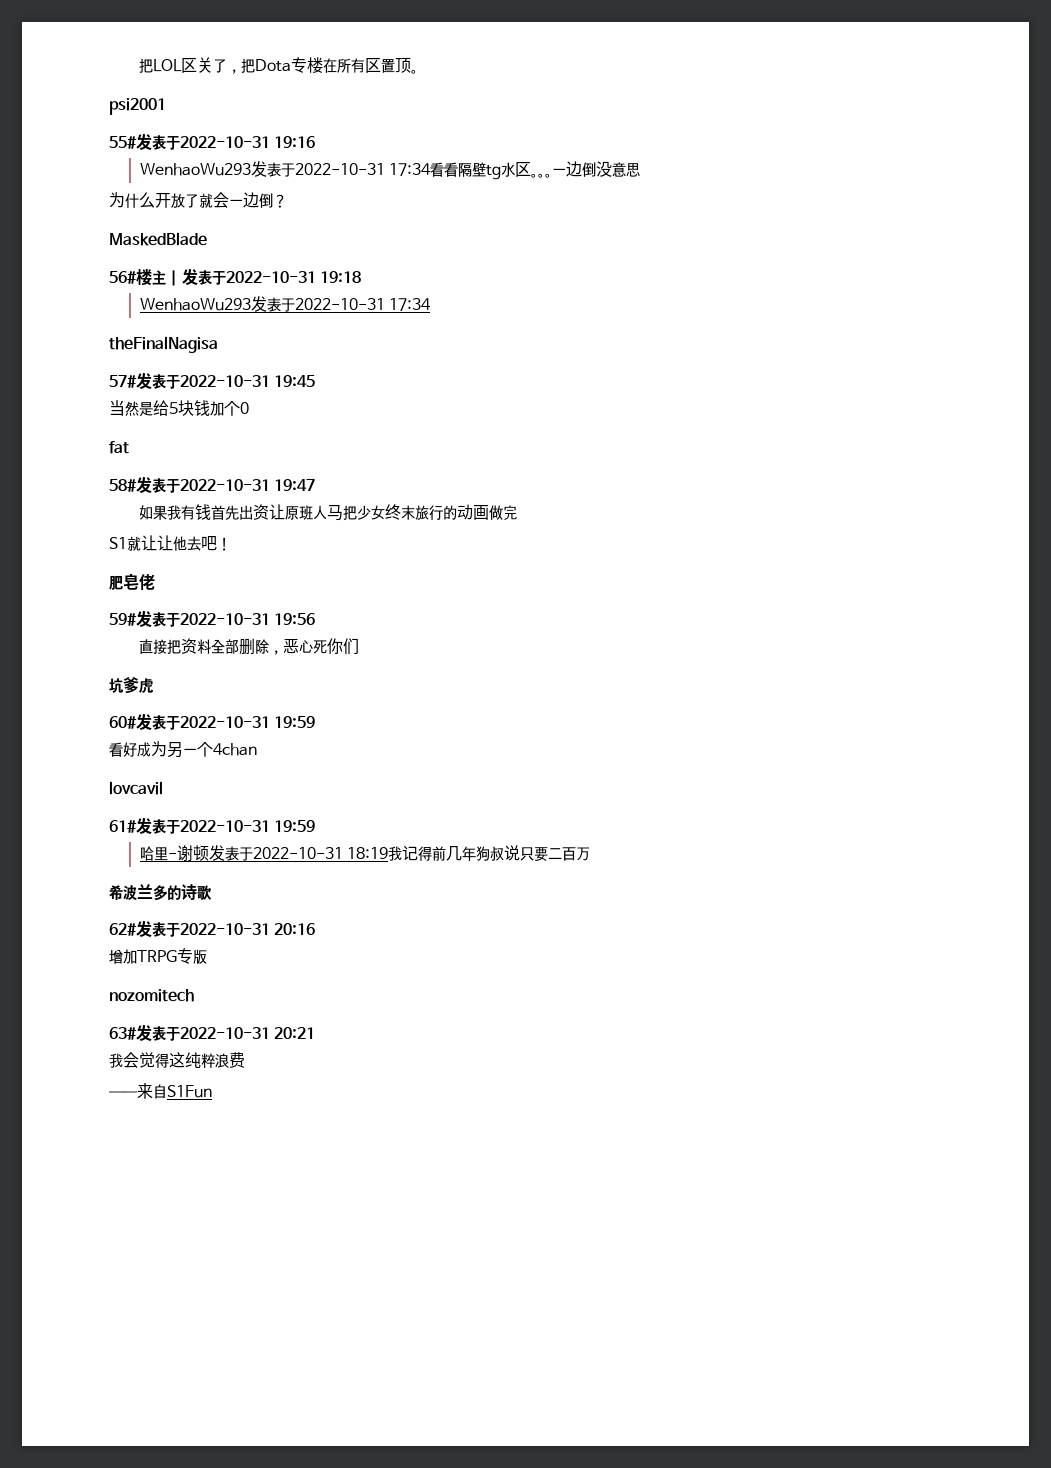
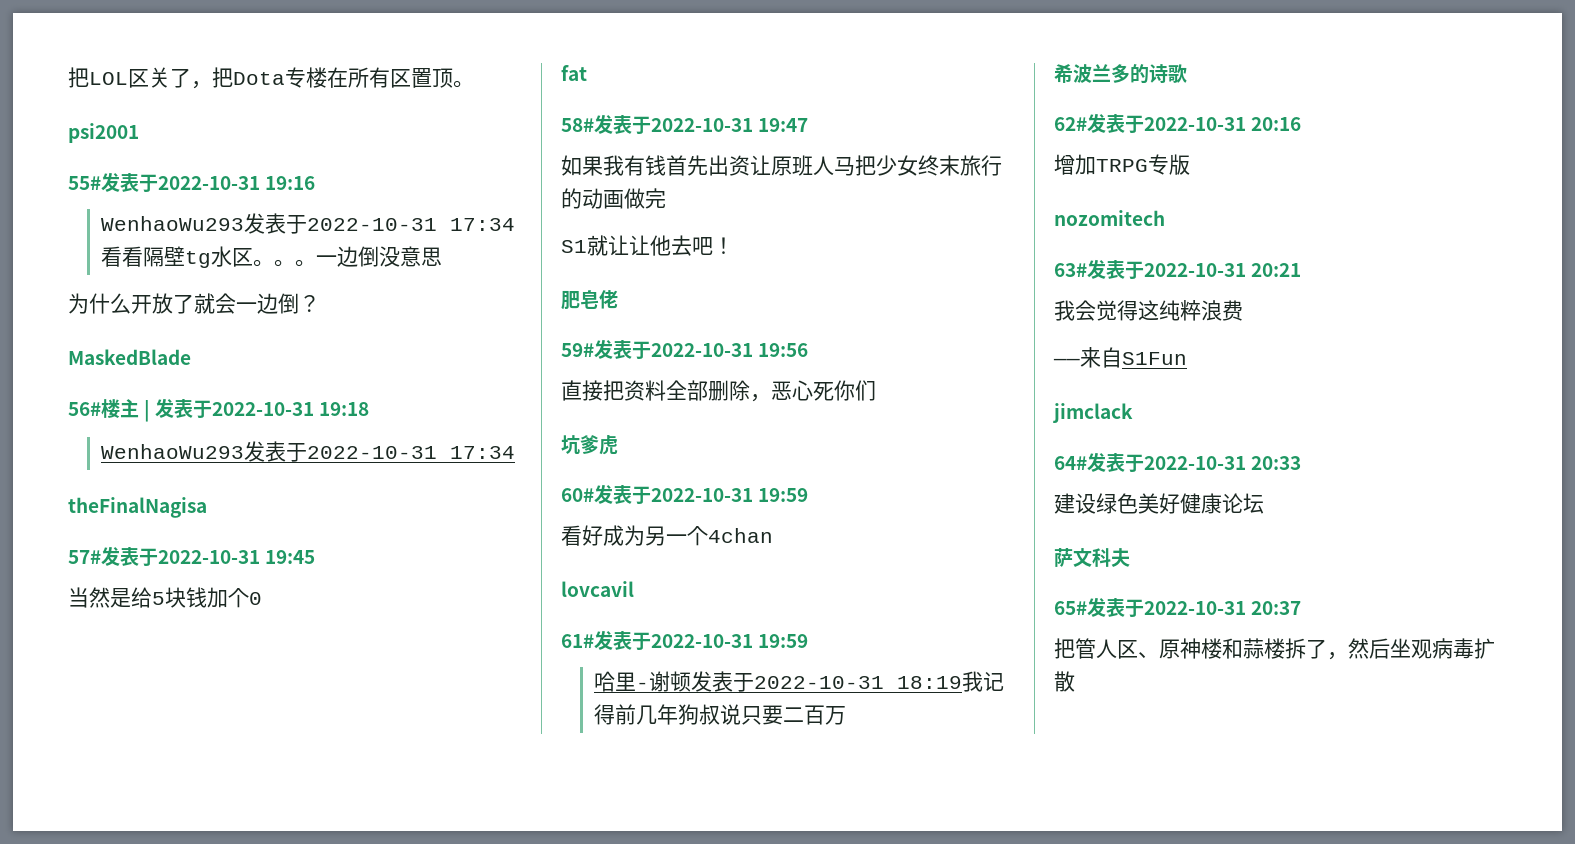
(212, 1091) none -> [1052,403,1133,423] [1054,452,1302,472] [1054,493,1264,514] [1054,548,1130,567] [1054,597,1302,617] [1054,638,1495,660] [1054,671,1075,692] // jimclack // 64#发表于2022-10-31 20:33 // 建设绿色美好健康论坛 // 萨文科夫 // 65#发表于2022-10-31 20:37 // 把管人区、原神楼和蒜楼拆了，然后坐观病毒扩散

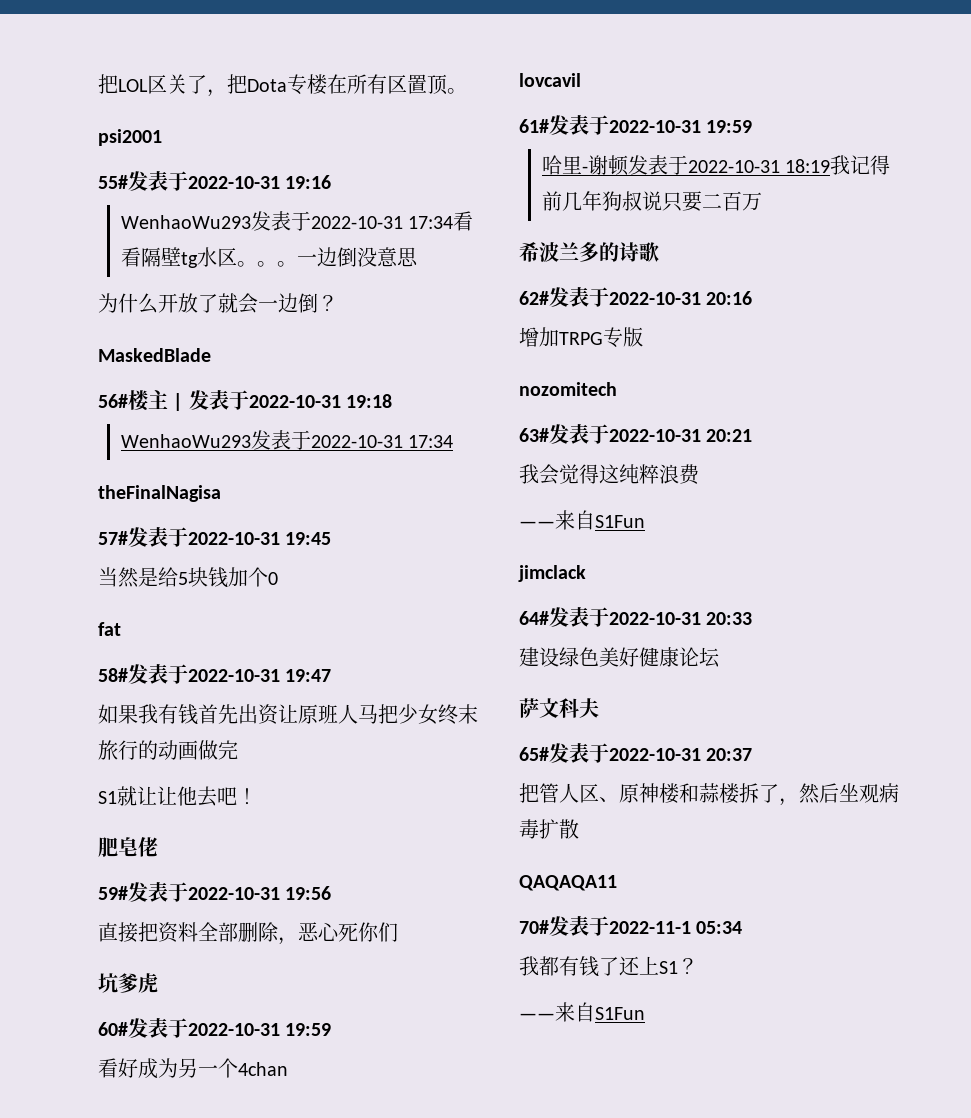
(1075, 681) none -> [519,875,617,891] [519,916,743,936] [519,956,698,977] [519,1002,645,1022] // QAQAQA11 // 70#发表于2022-11-1 05:34 // 我都有钱了还上S1？ // ——来自S1Fun

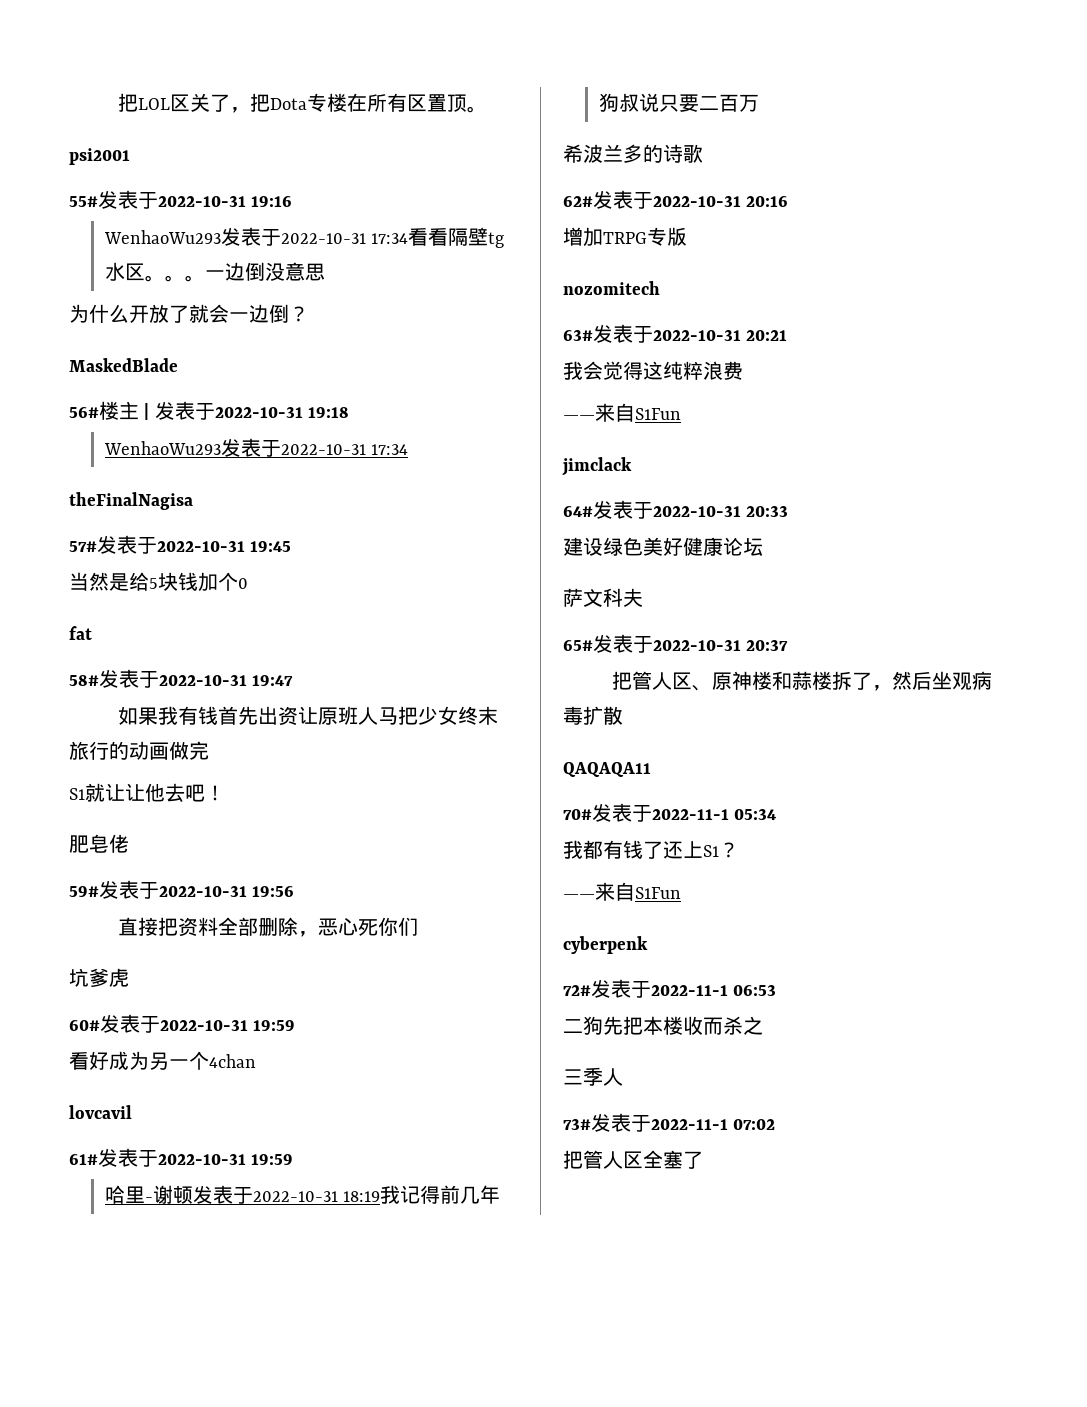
(645, 1013) none -> [563,936,648,954] [563,979,777,998] [563,1016,763,1035] [563,1067,623,1086] [563,1113,776,1132] [563,1150,703,1169] // cyberpenk // 72#发表于2022-11-1 06:53 // 二狗先把本楼收而杀之 // 三季人 // 73#发表于2022-11-1 07:02 // 把管人区全塞了

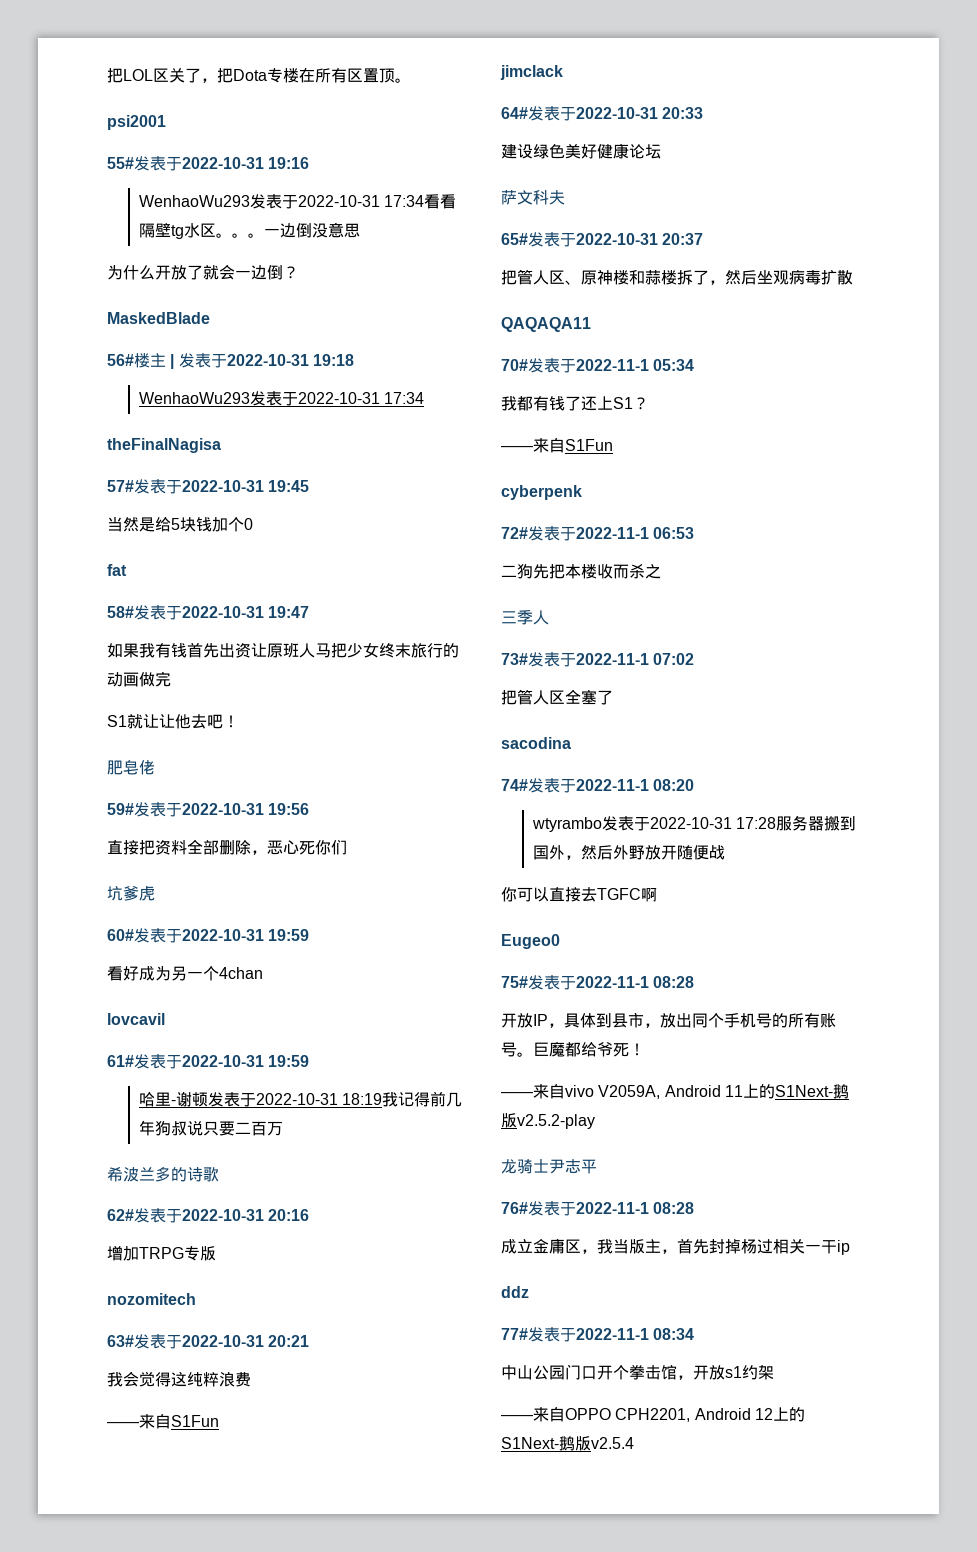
(703, 1160) none -> [501,737,571,749] [501,778,695,793] [531,815,857,832] [532,845,725,860] [501,887,657,902] [501,934,560,949] [501,975,695,990] [501,1012,836,1028] [501,1041,645,1057] [501,1084,849,1099] [501,1113,595,1129] [501,1159,597,1174] [501,1201,695,1216] [501,1238,850,1255] [501,1286,529,1298] [501,1327,695,1342] [501,1364,774,1380] [501,1407,805,1422] [501,1436,634,1451] // sacodina // 74#发表于2022-11-1 08:20 // wtyrambo发表于2022-10-31 17:28服务器搬到国外，然后外野放开随便战 // 你可以直接去TGFC啊 // Eugeo0 // 75#发表于2022-11-1 08:28 // 开放IP，具体到县市，放出同个手机号的所有账号。巨魔都给爷死！ // ——来自vivo V2059A, Android 11上的S1Next-鹅版v2.5.2-play // 龙骑士尹志平 // 76#发表于2022-11-1 08:28 // 成立金庸区，我当版主，首先封掉杨过相关一干ip // ddz // 77#发表于2022-11-1 08:34 // 中山公园门口开个拳击馆，开放s1约架 // ——来自OPPO CPH2201, Android 12上的S1Next-鹅版v2.5.4

